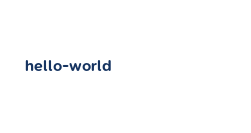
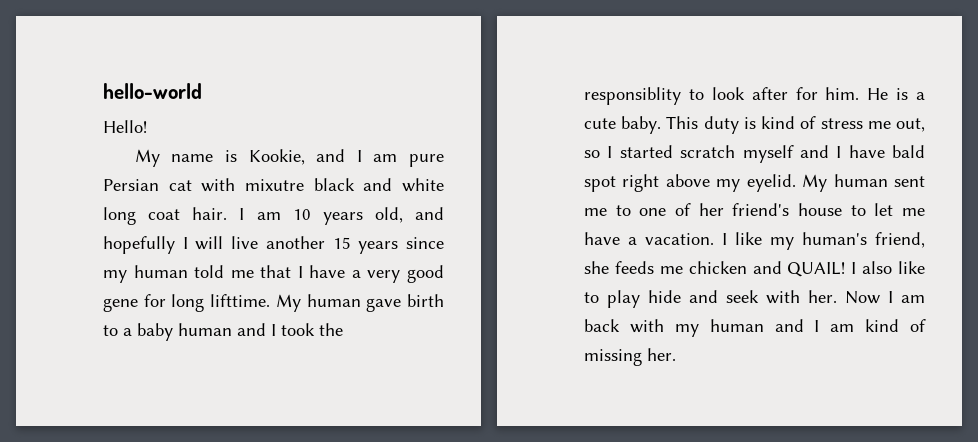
(112, 66) none -> [103,120,147,133] [134,149,444,167] [103,178,444,192] [103,207,444,225] [103,236,445,254] [103,265,444,283] [103,294,444,312] [103,323,343,341] [584,87,925,105] [584,116,925,134] [584,145,925,163] [584,174,925,192] [584,203,925,216] [584,232,925,250] [584,261,925,277] [584,290,925,308] [584,319,926,337] [584,348,676,366] // Hello! // My name is Kookie, and I am pure Persian cat with mixutre black and white long coat hair. I am 10 years old, and hopefully I will live another 15 years since my human told me that I have a very good gene for long lifttime. My human gave birth to a baby human and I took the responsiblity to look after for him. He is a cute baby. This duty is kind of stress me out, so I started scratch myself and I have bald spot right above my eyelid. My human sent me to one of her friend's house to let me have a vacation. I like my human's friend, she feeds me chicken and QUAIL! I also like to play hide and seek with her. Now I am back with my human and I am kind of missing her.

